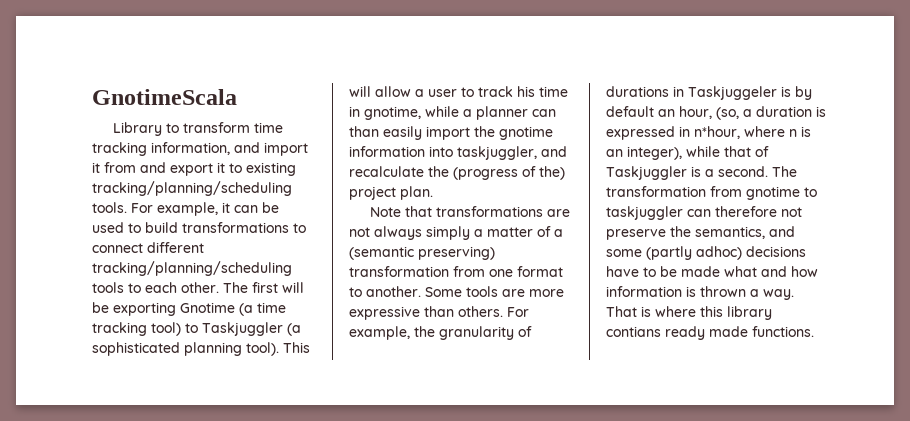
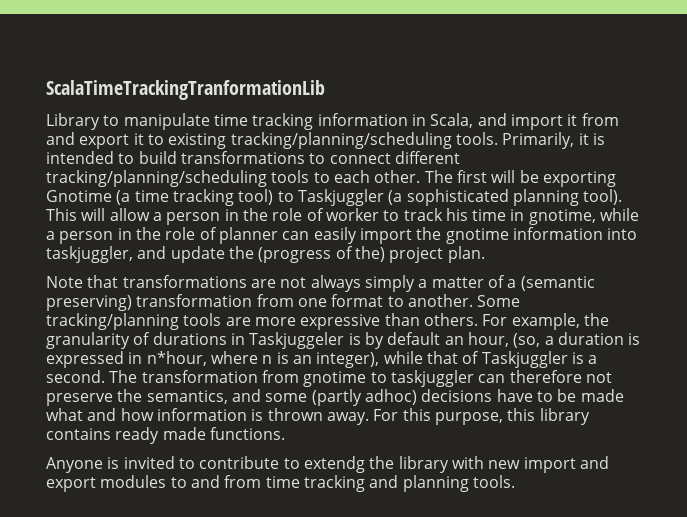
[92,89,237,105] GnotimeScala -> [46,80,325,100] ScalaTimeTrackingTranformationLib
[183,122,284,133] [92,142,230,156] transform time tracking information, -> [123,113,474,130] manipulate time tracking information in Scala,
[131,202,279,216] [92,222,124,233] For example, it can be used -> [502,132,605,149] [46,151,114,164] Primarily, it is intended
[428,89,457,97] user -> [166,208,379,225] person in the role of worker
(472, 113) none -> [59,227,217,244] person in the role of
[349,126,379,137] than -> (310, 235) none
[349,166,424,177] recalculate -> [170,246,225,263] update
(462, 292) none -> [46,313,179,330] tracking/planning
[750,289,794,300] [606,306,696,317] a way. That is where -> [326,408,503,425] away. For this purpose,
[606,326,661,337] contians -> [46,428,111,440] contains
(814, 331) none -> [46,456,609,473] [46,475,515,492] // Anyone is invited to contribute to extendg the library with new import and export modules to and from time tracking and planning tools.

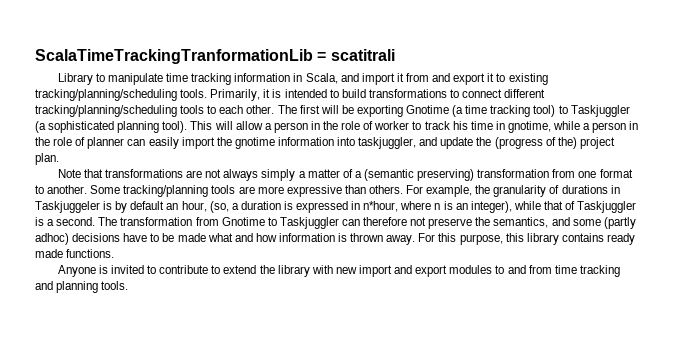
(325, 90) none -> [317,49,395,61] = scatitrali
[303,370,474,387] gnotime to taskjuggler -> [221,217,339,229] Gnotime to Taskjuggler
[303,456,365,473] extendg -> [223,265,257,274] extend

